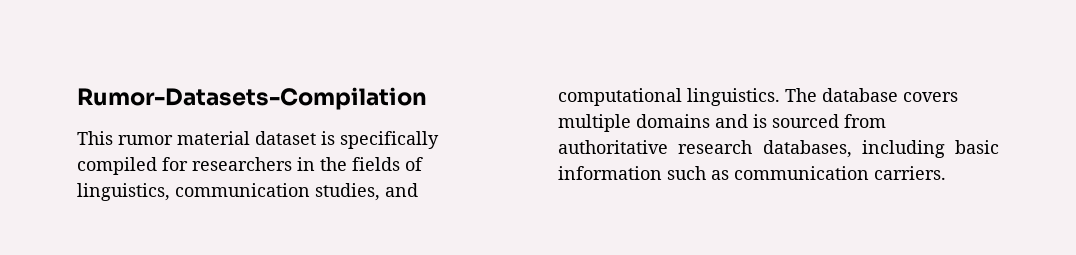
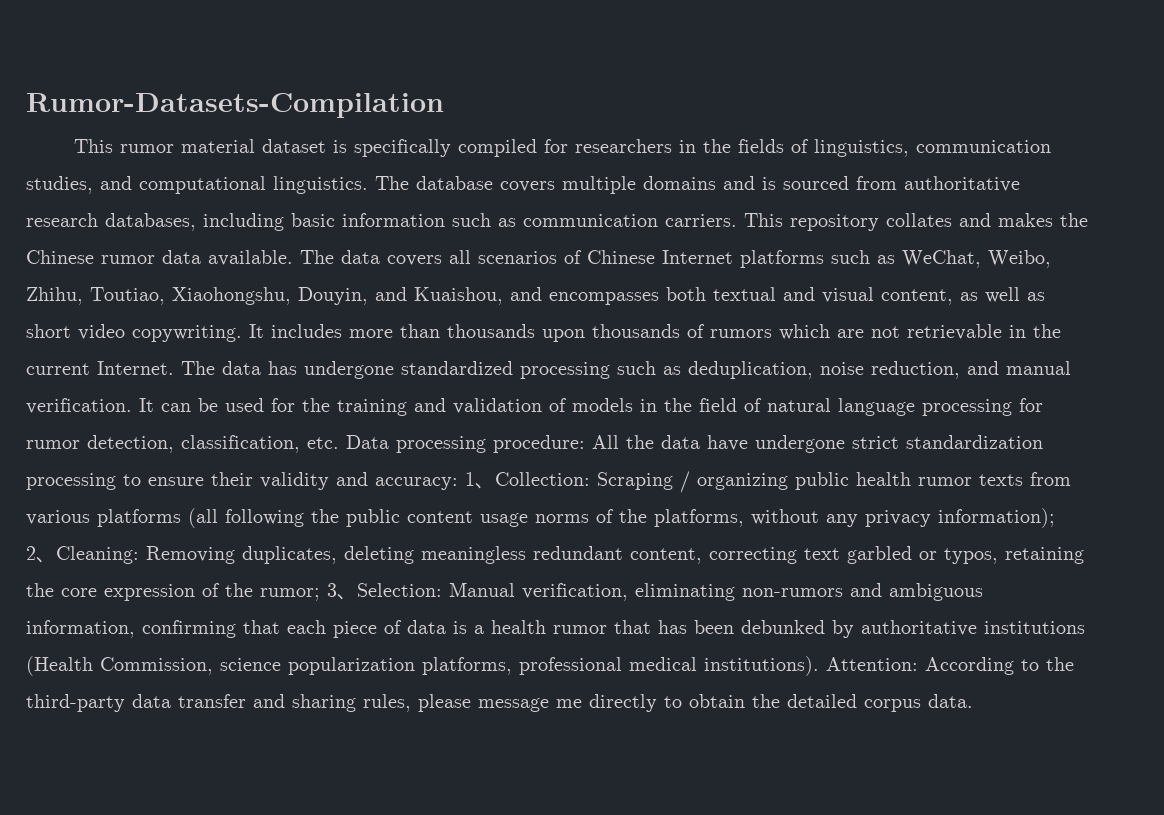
(946, 173) none -> [744,213,1088,231] [26,250,1051,268] [26,287,1045,305] [26,324,1061,342] [26,361,1071,379] [26,398,1043,416] [26,435,1043,453] [26,471,1071,493] [26,508,1055,528] [26,546,1084,564] [26,582,983,601] [26,620,1085,638] [26,656,1074,676] [26,694,973,712] This repository collates and makes the Chinese rumor data available. The data covers all scenarios of Chinese Internet platforms such as WeChat, Weibo, Zhihu, Toutiao, Xiaohongshu, Douyin, and Kuaishou, and encompasses both textual and visual content, as well as short video copywriting. It includes more than thousands upon thousands of rumors which are not retrievable in the current Internet. The data has undergone standardized processing such as deduplication, noise reduction, and manual verification. It can be used for the training and validation of models in the field of natural language processing for rumor detection, classification, etc. Data processing procedure: All the data have undergone strict standardization processing to ensure their validity and accuracy: 1、Collection: Scraping / organizing public health rumor texts from various platforms (all following the public content usage norms of the platforms, without any privacy information); 2、Cleaning: Removing duplicates, deleting meaningless redundant content, correcting text garbled or typos, retaining the core expression of the rumor; 3、Selection: Manual verification, eliminating non-rumors and ambiguous information, confirming that each piece of data is a health rumor that has been debunked by authoritative institutions (Health Commission, science popularization platforms, professional medical institutions). Attention: According to the third-party data transfer and sharing rules, please message me directly to obtain the detailed corpus data.

